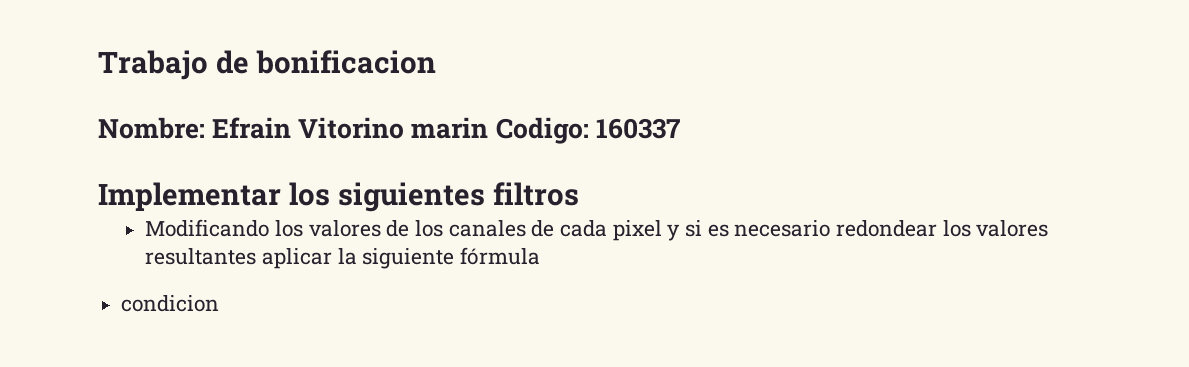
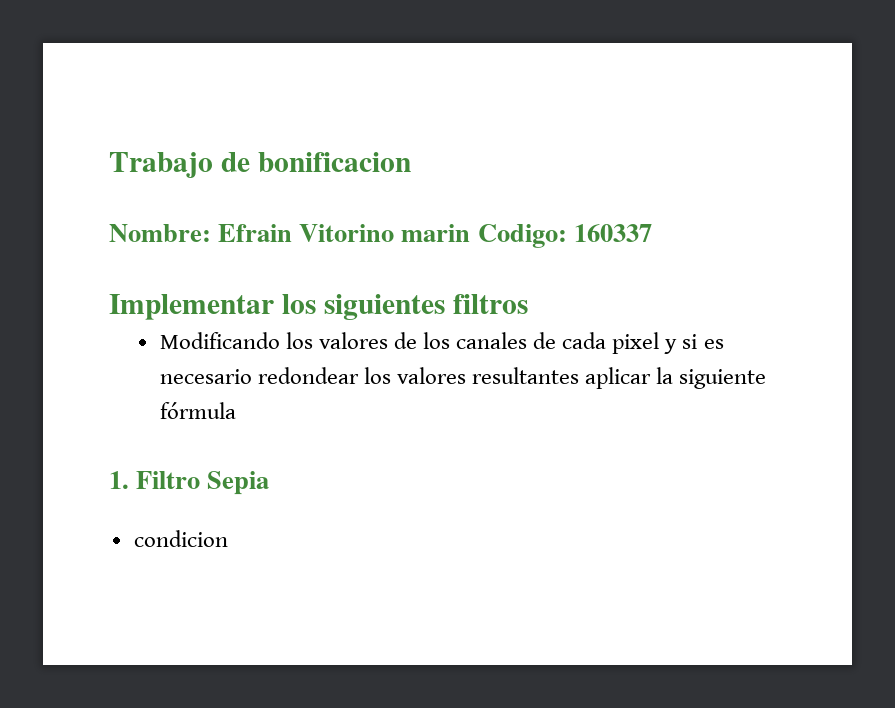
(540, 256) none -> [109,471,270,495] // 1. Filtro Sepia

